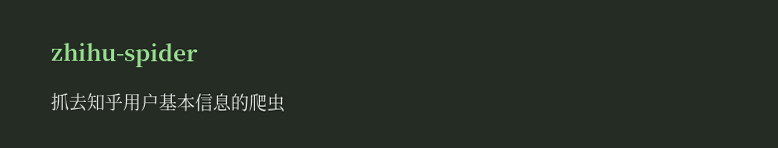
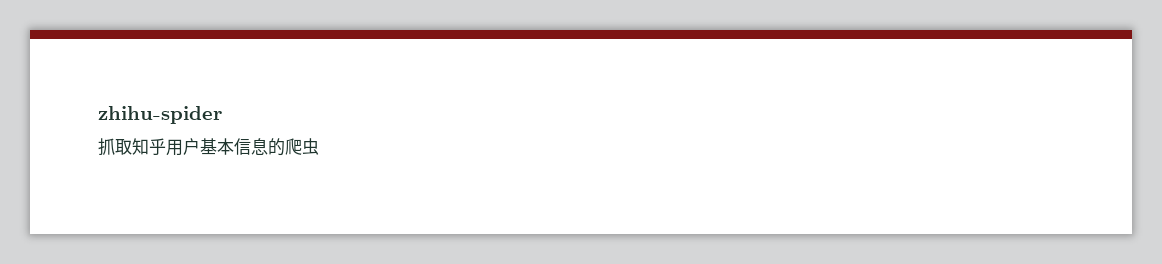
[68,92,87,112] 去 -> [115,139,132,155] 取

